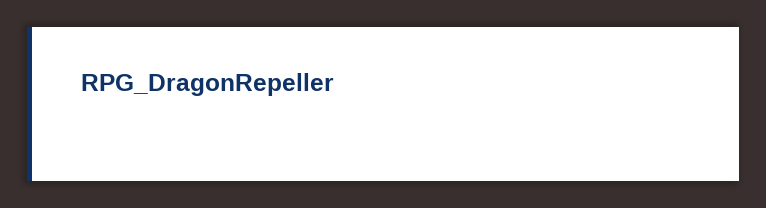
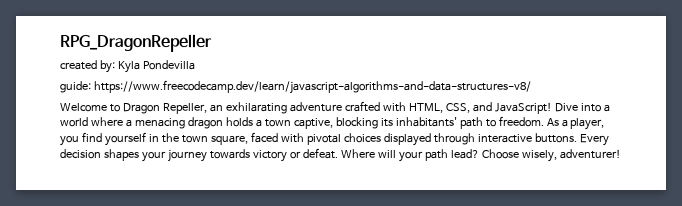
(334, 84) none -> [60,60,195,73] [60,80,531,94] [60,101,610,114] [60,116,605,130] [60,132,609,146] [60,148,621,162] // created by: Kyla Pondevilla // guide: https://www.freecodecamp.dev/learn/javascript-algorithms-and-data-structures-v8/ // Welcome to Dragon Repeller, an exhilarating adventure crafted with HTML, CSS, and JavaScript! Dive into a world where a menacing dragon holds a town captive, blocking its inhabitants' path to freedom. As a player, you find yourself in the town square, faced with pivotal choices displayed through interactive buttons. Every decision shapes your journey towards victory or defeat. Where will your path lead? Choose wisely, adventurer!

